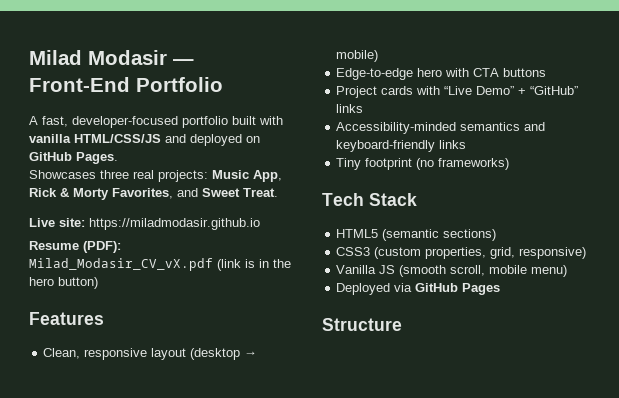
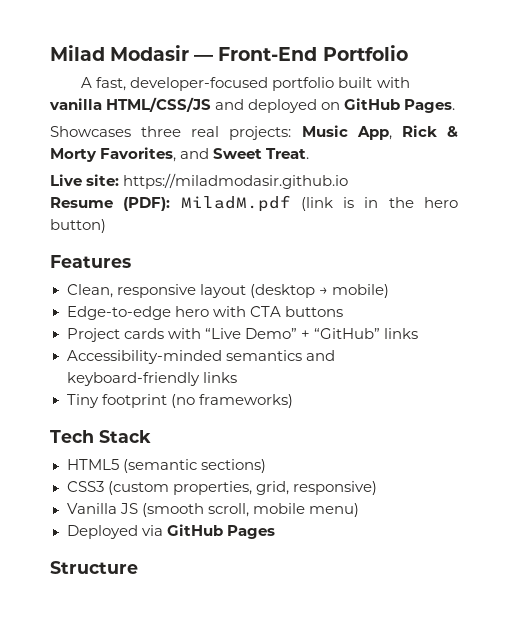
[29,258,213,271] Milad_Modasir_CV_vX.pdf -> [180,195,291,212] MiladM.pdf

